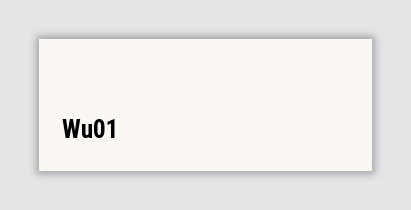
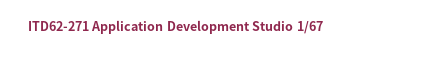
[62,119,119,138] Wu01 -> [28,20,323,34] ITD62-271 Application Development Studio 1/67

